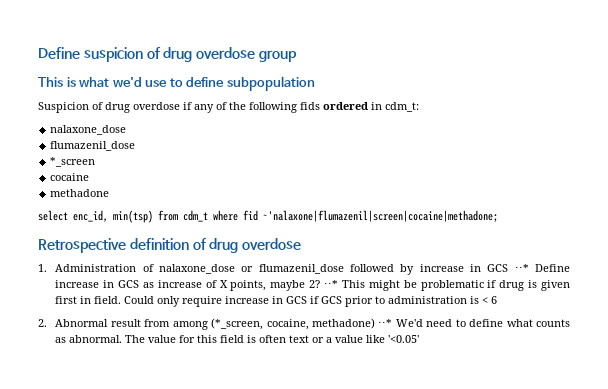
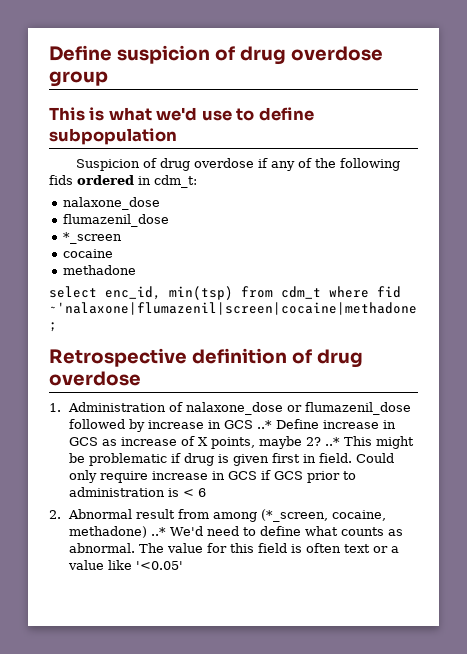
[514,264,529,272] ⋅⋅* -> [256,420,272,429] ..*
[324,280,339,288] ⋅⋅* -> [324,437,340,446] ..*
[378,319,393,327] ⋅⋅* -> [150,527,166,536] ..*

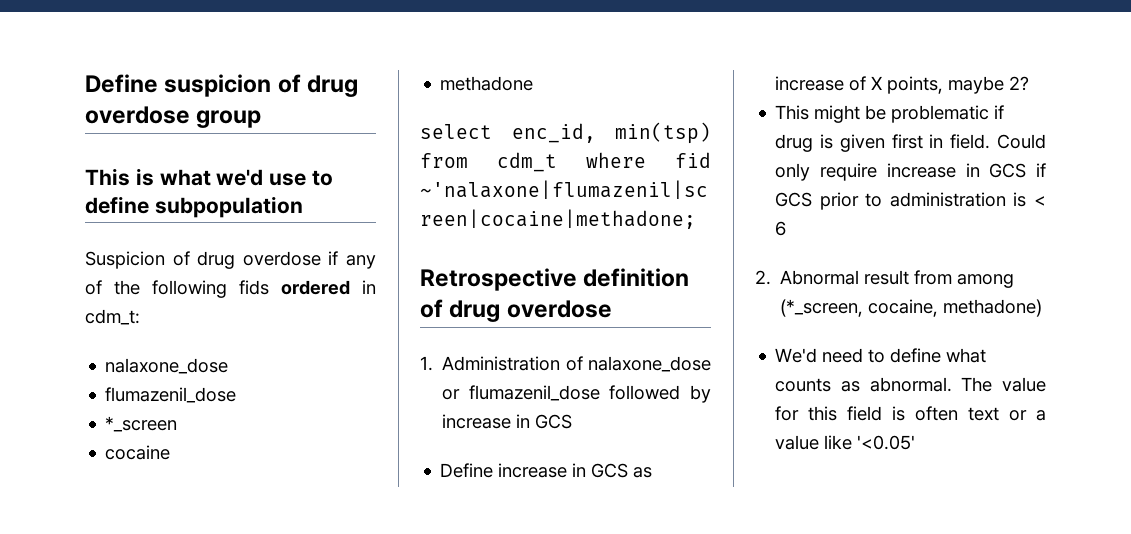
[256,420,272,429] ..* -> (573, 421) //
[324,437,340,446] ..* -> (1030, 83) //
[150,527,166,536] ..* -> (1043, 308) //

